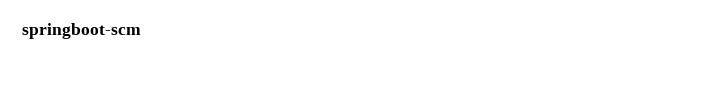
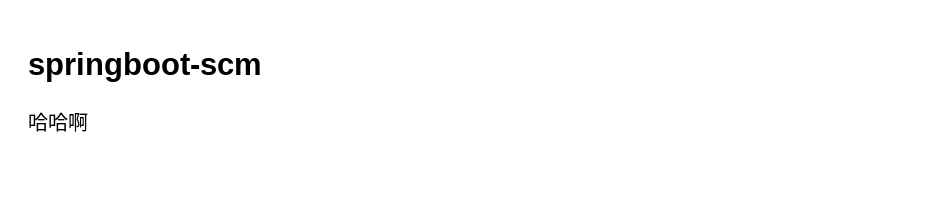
(141, 31) none -> [28,112,88,132] // 哈哈啊

